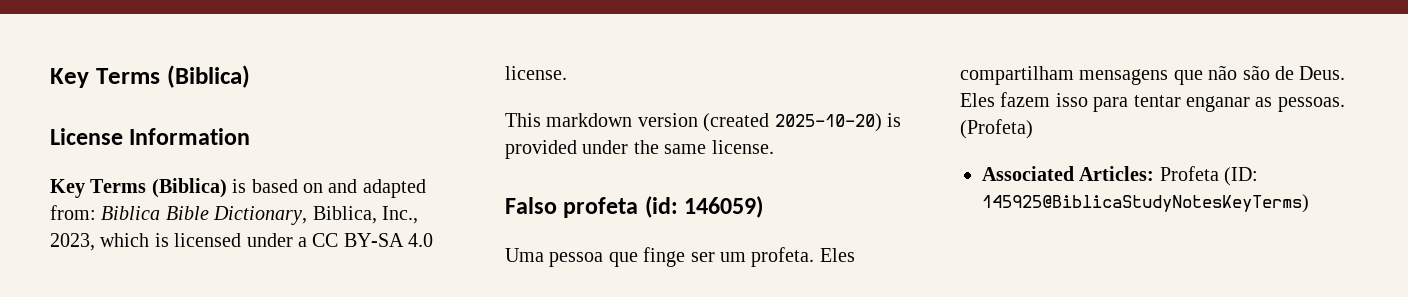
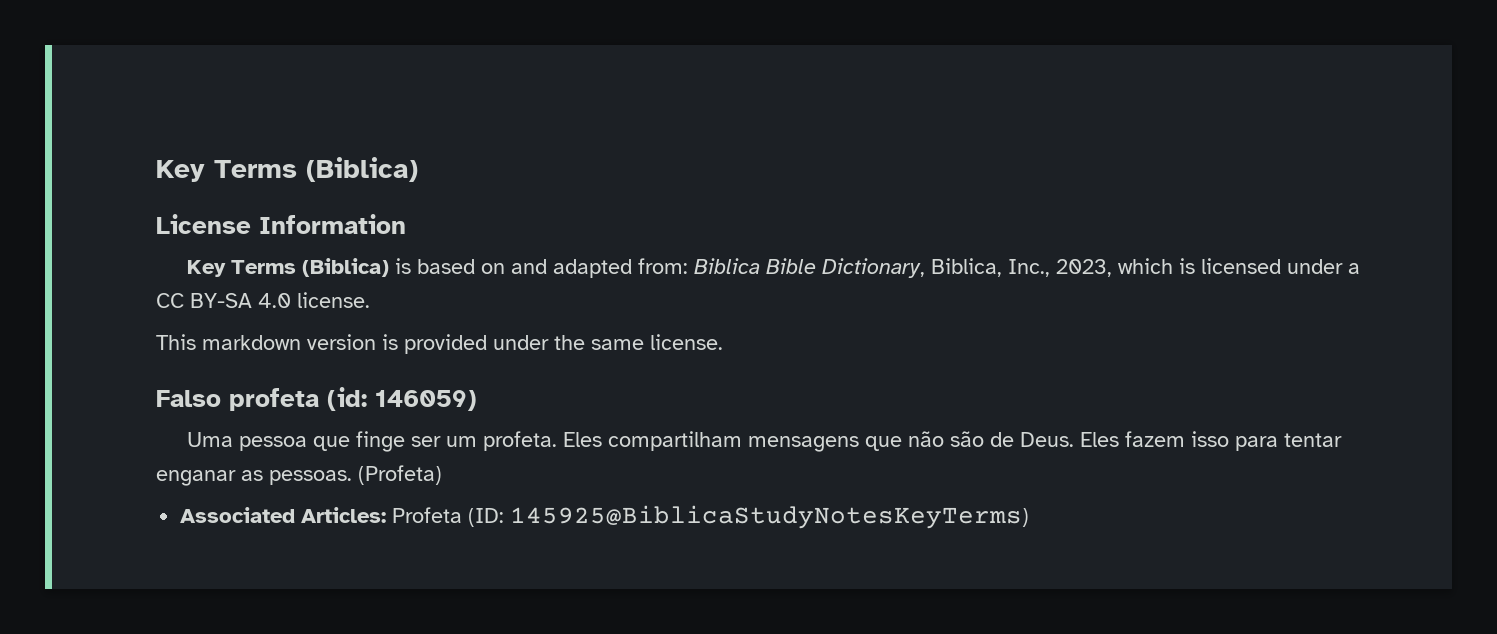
[703,113,882,132] (created 2025-10-20) -> (376, 342) none

